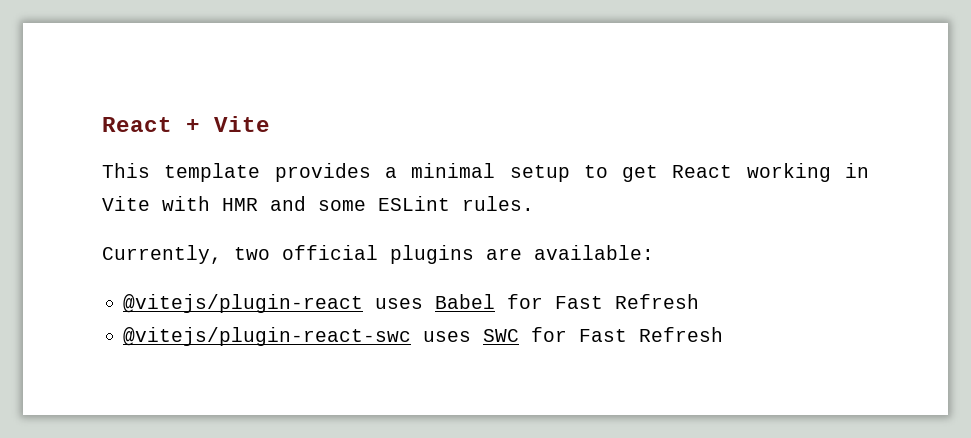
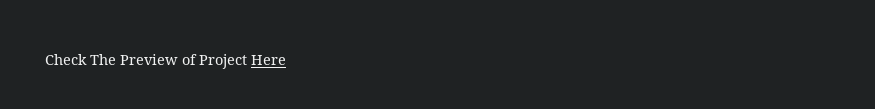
[102,116,270,132] [102,163,869,182] [102,196,534,211] [102,245,654,264] [123,294,700,313] [123,327,724,346] React + Vite // This template provides a minimal setup to get React working in Vite with HMR and some ESLint rules. // Currently, two official plugins are available: // @vitejs/plugin-react uses Babel for Fast Refresh // @vitejs/plugin-react-swc uses SWC for Fast Refresh -> [45,54,286,69] Check The Preview of Project Here

